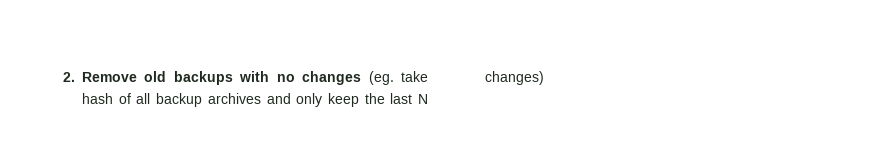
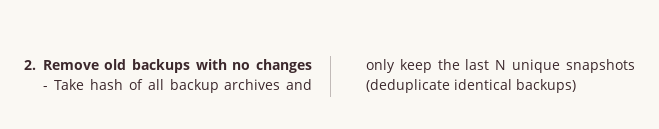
[368,71,428,85] (eg. take -> [42,79,85,90] - Take
[485,71,544,85] changes) -> [512,59,635,73] [365,79,576,93] unique snapshots (deduplicate identical backups)

